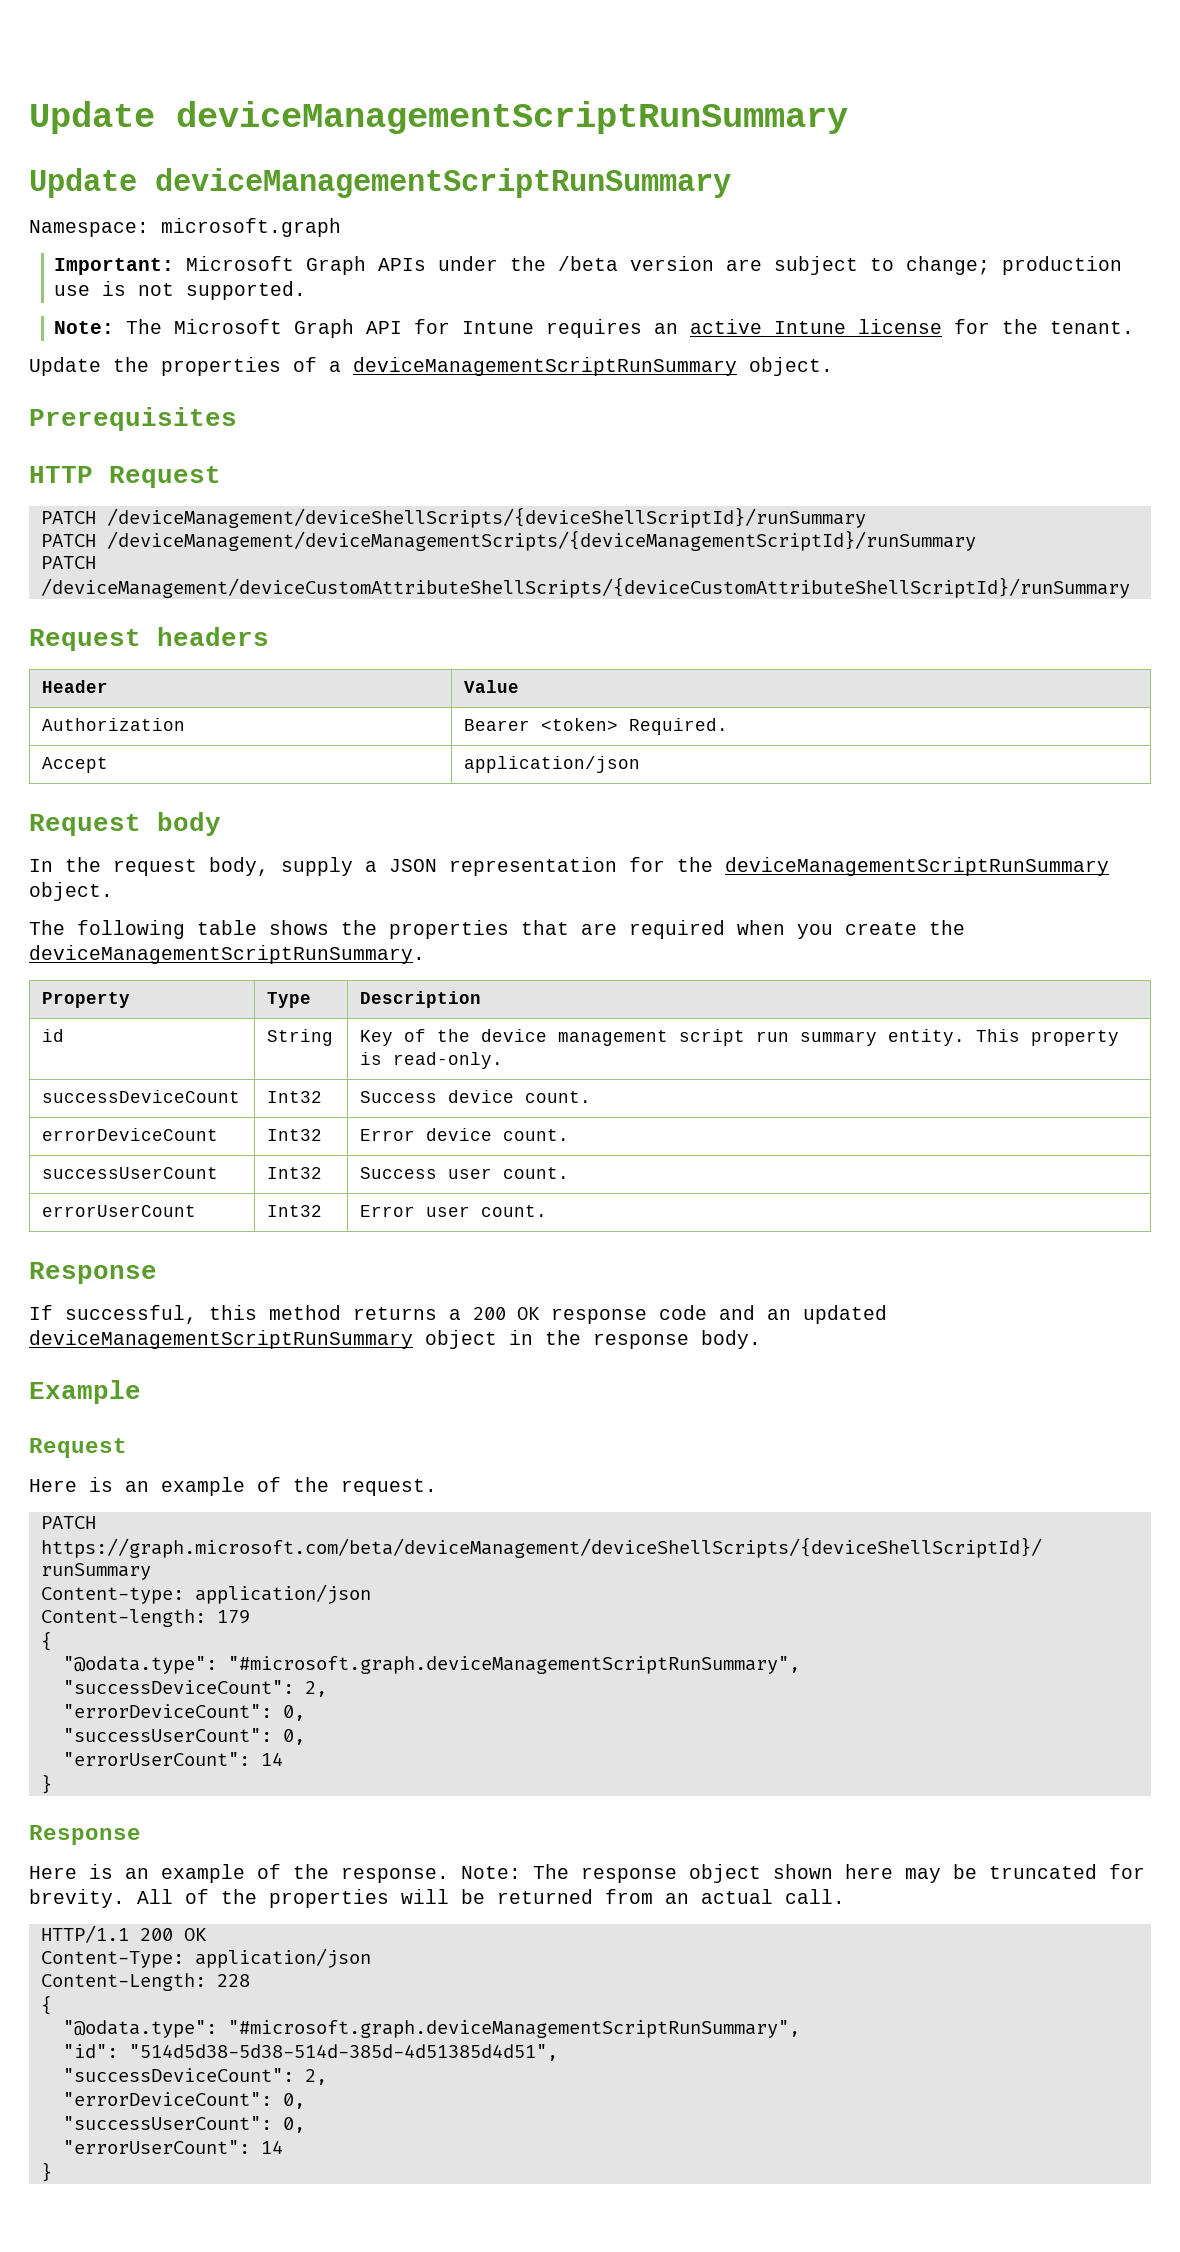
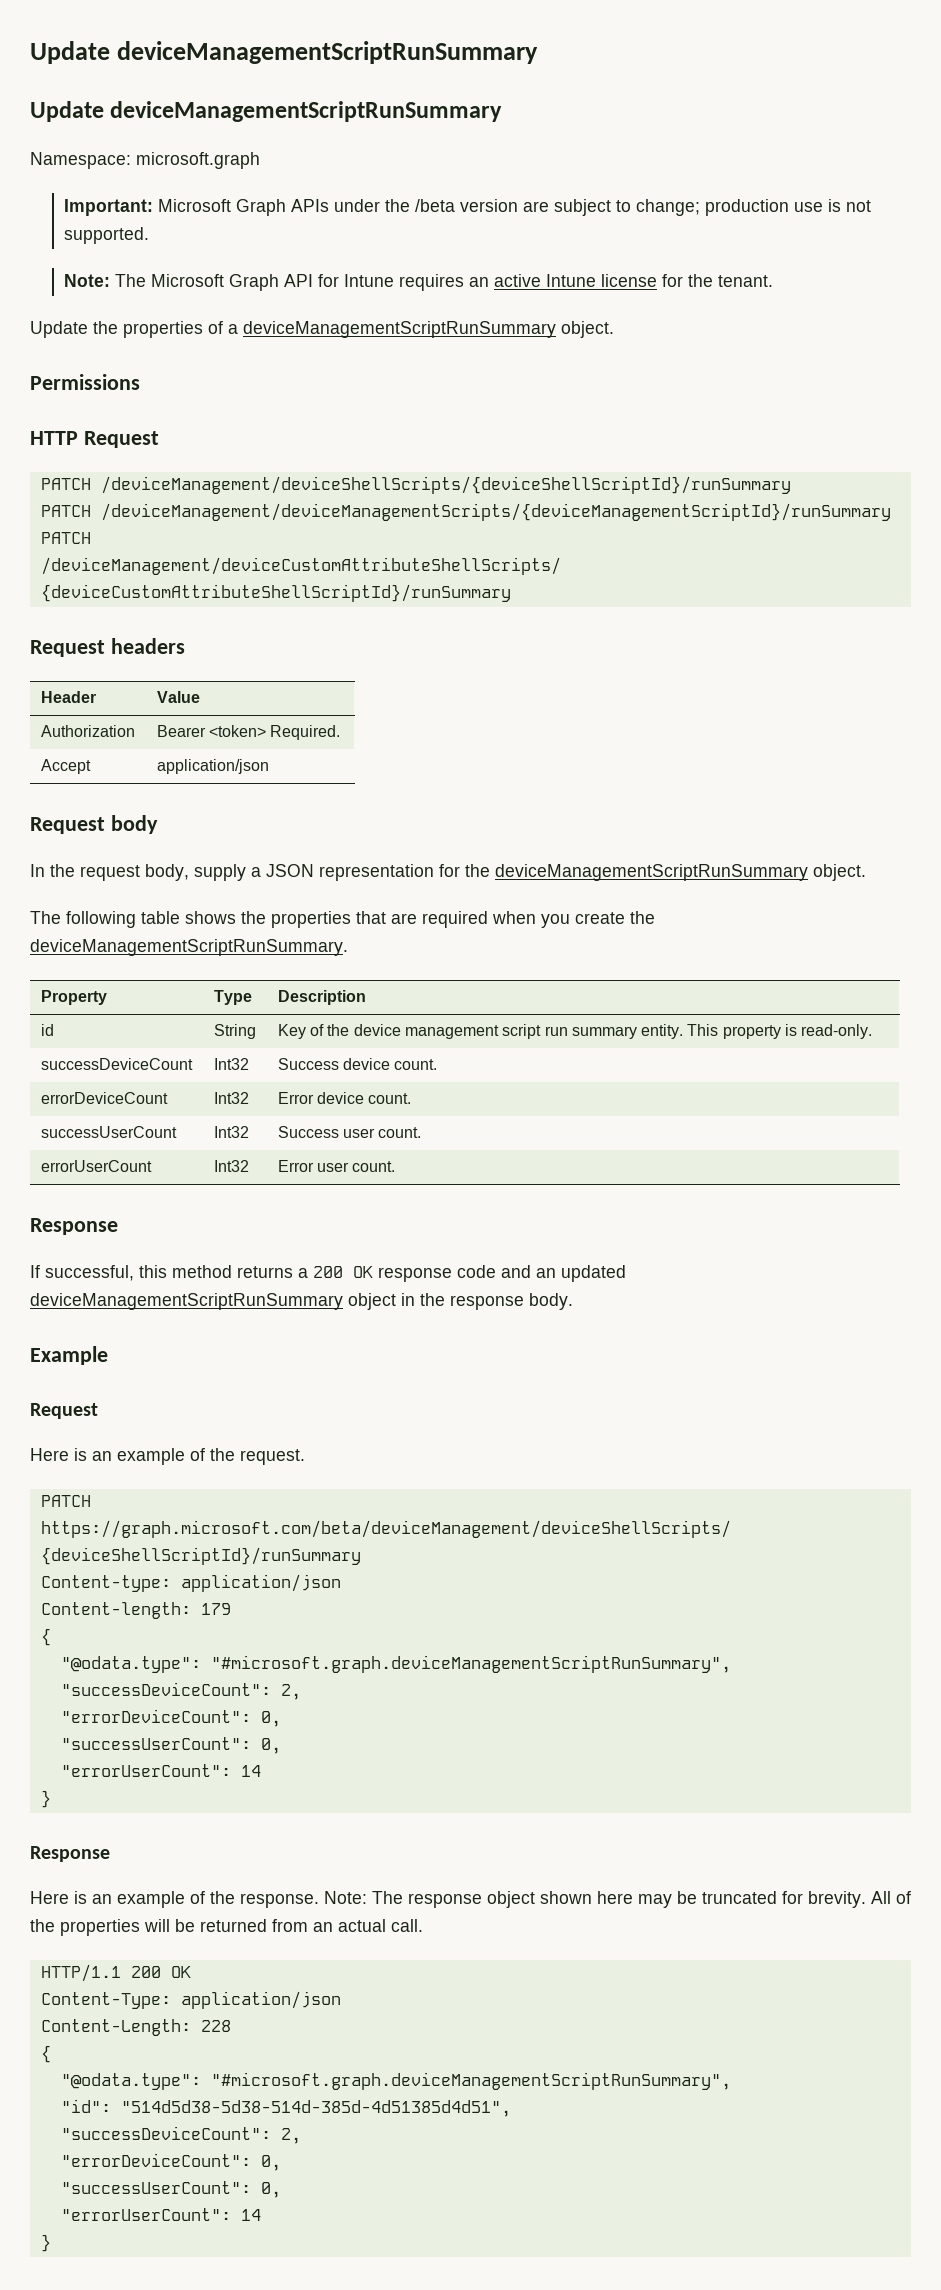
[29,407,237,431] Prerequisites -> [30,374,140,390] Permissions

